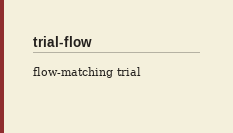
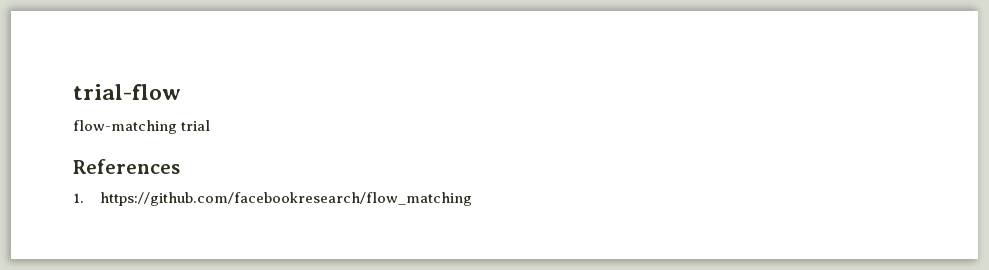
(141, 71) none -> [73,159,180,174] [73,192,473,206] // References // 1. https://github.com/facebookresearch/flow_matching

